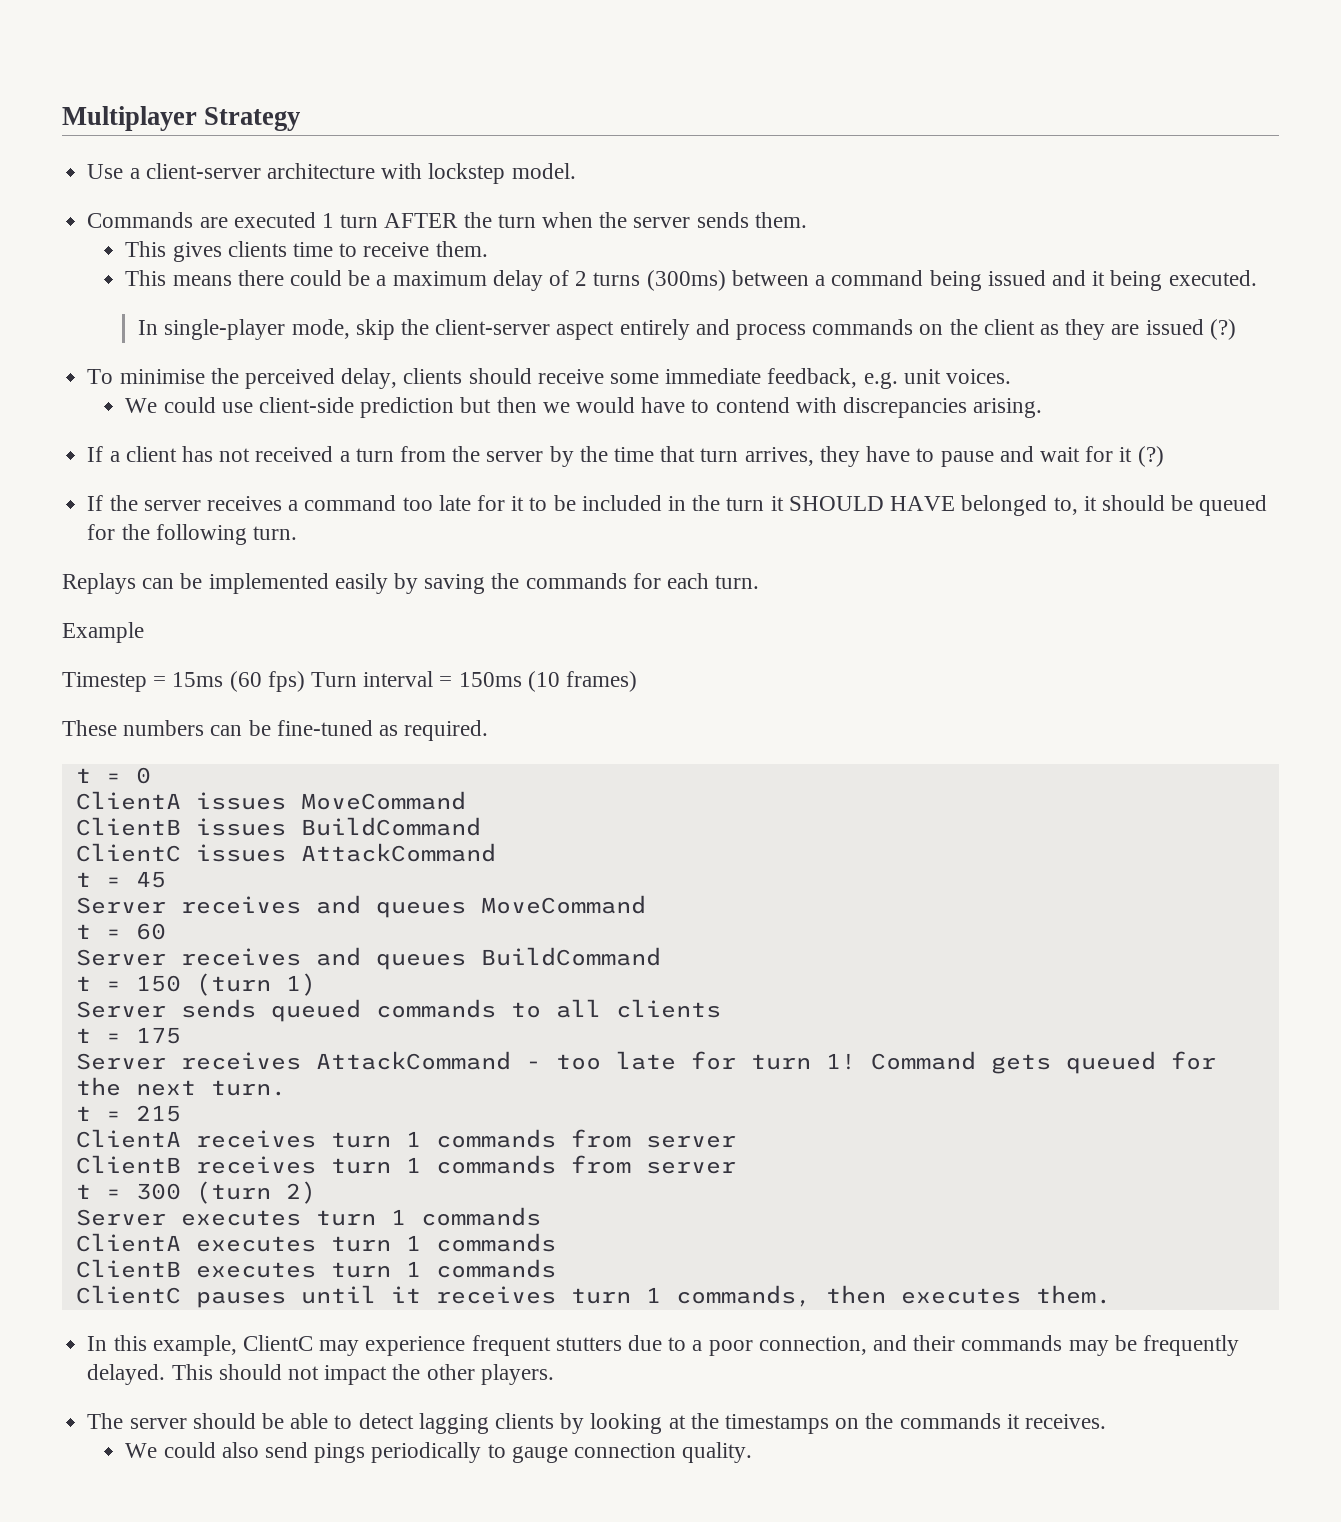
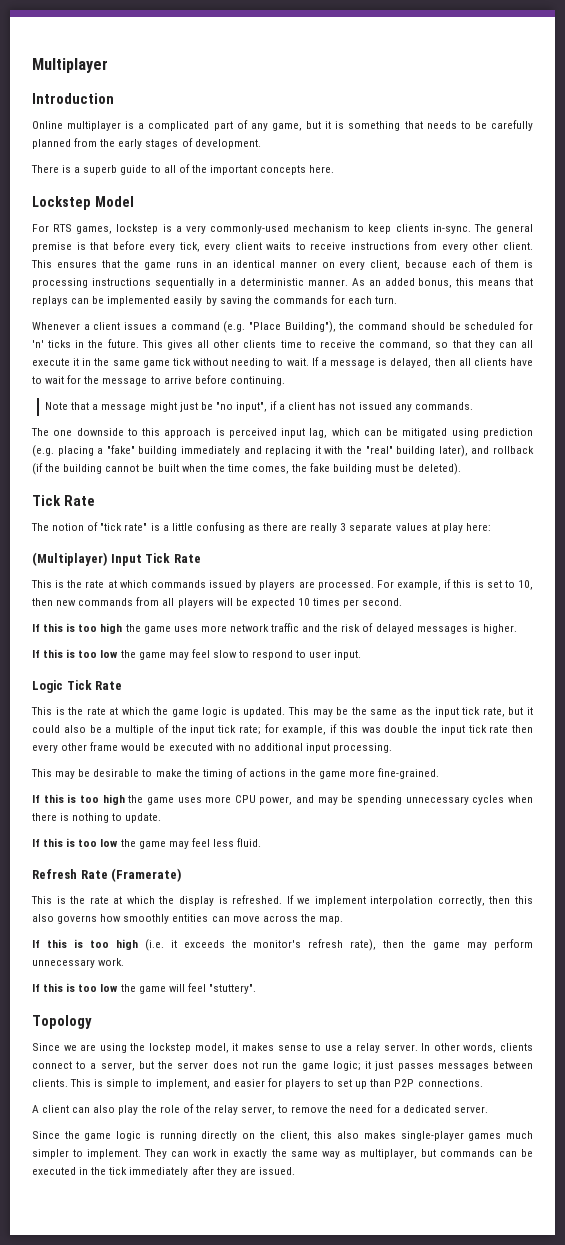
[204,107,301,131] [87,163,576,184] [87,212,807,228] [125,241,488,262] [125,270,1257,291] [138,319,1236,340] [87,368,1012,389] [125,397,1043,418] [87,446,1164,467] [87,495,1268,516] [87,524,297,545] [62,573,136,594] Strategy // Use a client-server architecture with lockstep model. // Commands are executed 1 turn AFTER the turn when the server sends them. // This gives clients time to receive them. // This means there could be a maximum delay of 2 turns (300ms) between a command being issued and it being executed. // In single-player mode, skip the client-server aspect entirely and process commands on the client as they are issued (?) // To minimise the perceived delay, clients should receive some immediate feedback, e.g. unit voices. // We could use client-side prediction but then we would have to contend with discrepancies arising. // If a client has not received a turn from the server by the time that turn arrives, they have to pause and wait for it (?) // If the server receives a command too late for it to be included in the turn it SHOULD HAVE belonged to, it should be queued for the following turn. // Replays -> [32,93,114,104] [32,120,533,131] [32,138,261,149] [31,164,335,175] [32,196,134,210] [32,224,534,234] [32,241,533,252] [31,259,533,270] [32,278,534,288] [32,296,68,306] // Introduction // Online multiplayer is a complicated part of any game, but it is something that needs to be carefully planned from the early stages of development. // There is a superb guide to all of the important concepts here. // Lockstep Model // For RTS games, lockstep is a very commonly-used mechanism to keep clients in-sync. The general premise is that before every tick, every client waits to receive instructions from every other client. This ensures that the game runs in an identical manner on every client, because each of them is processing instructions sequentially in a deterministic manner. As an added bonus, this means that replays
[62,622,144,643] [62,671,638,692] [62,720,489,741] [75,767,151,784] [75,791,466,810] [75,817,481,836] [75,843,496,862] [75,871,166,888] [75,895,646,918] [75,923,166,940] [75,947,661,970] [75,973,316,996] [75,999,721,1022] [75,1027,181,1044] [75,1051,1216,1074] [75,1077,286,1096] [75,1105,181,1122] [75,1129,736,1148] [75,1155,736,1174] [75,1181,316,1204] [75,1207,541,1226] [75,1233,556,1252] [75,1259,556,1278] [75,1285,1111,1308] [87,1335,1240,1356] [87,1364,554,1385] [87,1413,1107,1434] [125,1442,753,1463] Example // Timestep = 15ms (60 fps) Turn interval = 150ms (10 frames) // These numbers can be fine-tuned as required. // t = 0 // ClientA issues MoveCommand // ClientB issues BuildCommand // ClientC issues AttackCommand // t = 45 // Server receives and queues MoveCommand // t = 60 // Server receives and queues BuildCommand // t = 150 (turn 1) // Server sends queued commands to all clients // t = 175 // Server receives AttackCommand - too late for turn 1! Command gets queued for the next turn. // t = 215 // ClientA receives turn 1 commands from server // ClientB receives turn 1 commands from server // t = 300 (turn 2) // Server executes turn 1 commands // ClientA executes turn 1 commands // ClientB executes turn 1 commands // ClientC pauses until it receives turn 1 commands, then executes them. // In this example, ClientC may experience frequent stutters due to a poor connection, and their commands may be frequently delayed. This should not impact the other players. // The server should be able to detect lagging clients by looking at the timestamps on the commands it receives. // We could also send pings periodically to gauge connection quality. -> [32,321,534,333] [32,339,533,350] [32,357,533,368] [32,375,285,386] [45,401,473,412] [31,428,533,438] [32,445,535,457] [32,463,461,475] [32,495,95,506] [31,522,491,533] [32,552,201,566] [31,579,533,590] [32,597,403,608] [32,623,517,634] [32,649,362,660] [32,680,123,693] [31,707,534,717] [32,724,533,735] [32,742,393,753] [31,768,440,779] [32,794,533,805] [32,813,162,823] [32,838,262,849] [32,868,182,882] [31,895,533,906] [32,914,343,924] [32,939,533,951] [32,958,125,968] [32,983,256,994] [32,1015,92,1029] [32,1043,533,1053] [32,1061,534,1071] [32,1078,483,1089] [32,1104,488,1115] [32,1131,533,1141] [32,1149,533,1159] [32,1166,295,1177] Whenever a client issues a command (e.g. "Place Building"), the command should be scheduled for 'n' ticks in the future. This gives all other clients time to receive the command, so that they can all execute it in the same game tick without needing to wait. If a message is delayed, then all clients have to wait for the message to arrive before continuing. // Note that a message might just be "no input", if a client has not issued any commands. // The one downside to this approach is perceived input lag, which can be mitigated using prediction (e.g. placing a "fake" building immediately and replacing it with the "real" building later), and rollback (if the building cannot be built when the time comes, the fake building must be deleted). // Tick Rate // The notion of "tick rate" is a little confusing as there are really 3 separate values at play here: // (Multiplayer) Input Tick Rate // This is the rate at which commands issued by players are processed. For example, if this is set to 10, then new commands from all players will be expected 10 times per second. // If this is too high the game uses more network traffic and the risk of delayed messages is higher. // If this is too low the game may feel slow to respond to user input. // Logic Tick Rate // This is the rate at which the game logic is updated. This may be the same as the input tick rate, but it could also be a multiple of the input tick rate; for example, if this was double the input tick rate then every other frame would be executed with no additional input processing. // This may be desirable to make the timing of actions in the game more fine-grained. // If this is too high the game uses more CPU power, and may be spending unnecessary cycles when there is nothing to update. // If this is too low the game may feel less fluid. // Refresh Rate (Framerate) // This is the rate at which the display is refreshed. If we implement interpolation correctly, then this also governs how smoothly entities can move across the map. // If this is too high (i.e. it exceeds the monitor's refresh rate), then the game may perform unnecessary work. // If this is too low the game will feel "stuttery". // Topology // Since we are using the lockstep model, it makes sense to use a relay server. In other words, clients connect to a server, but the server does not run the game logic; it just passes messages between clients. This is simple to implement, and easier for players to set up than P2P connections. // A client can also play the role of the relay server, to remove the need for a dedicated server. // Since the game logic is running directly on the client, this also makes single-player games much simpler to implement. They can work in exactly the same way as multiplayer, but commands can be executed in the tick immediately after they are issued.

